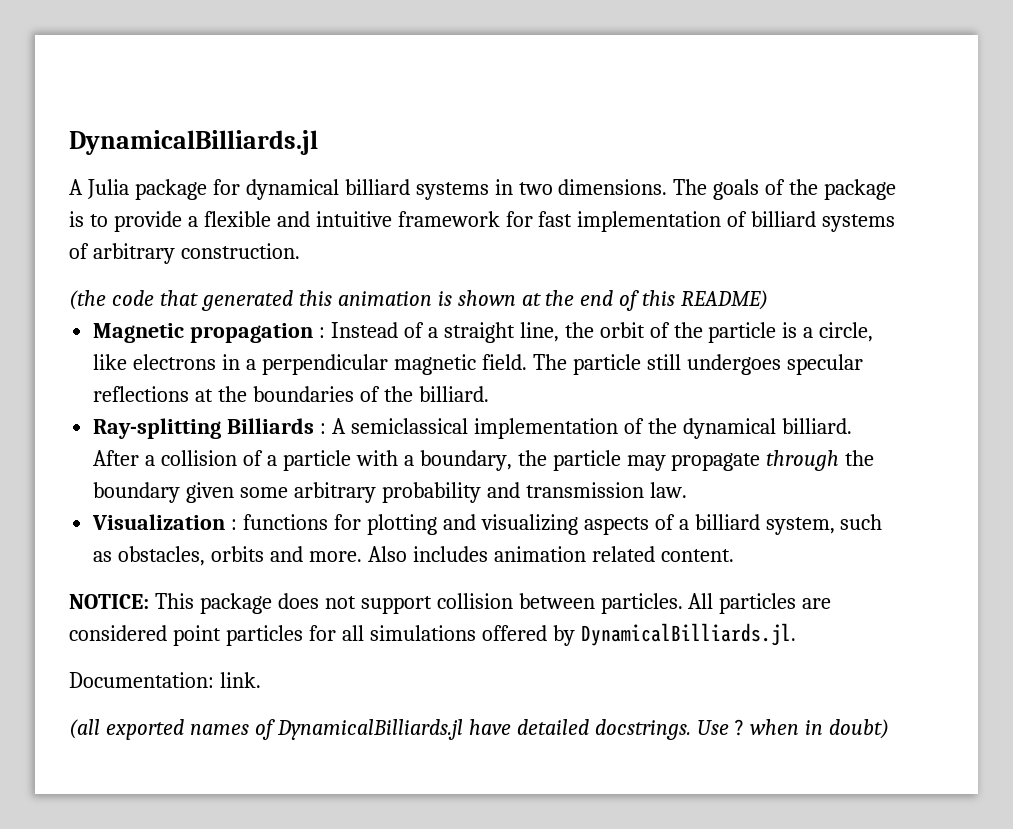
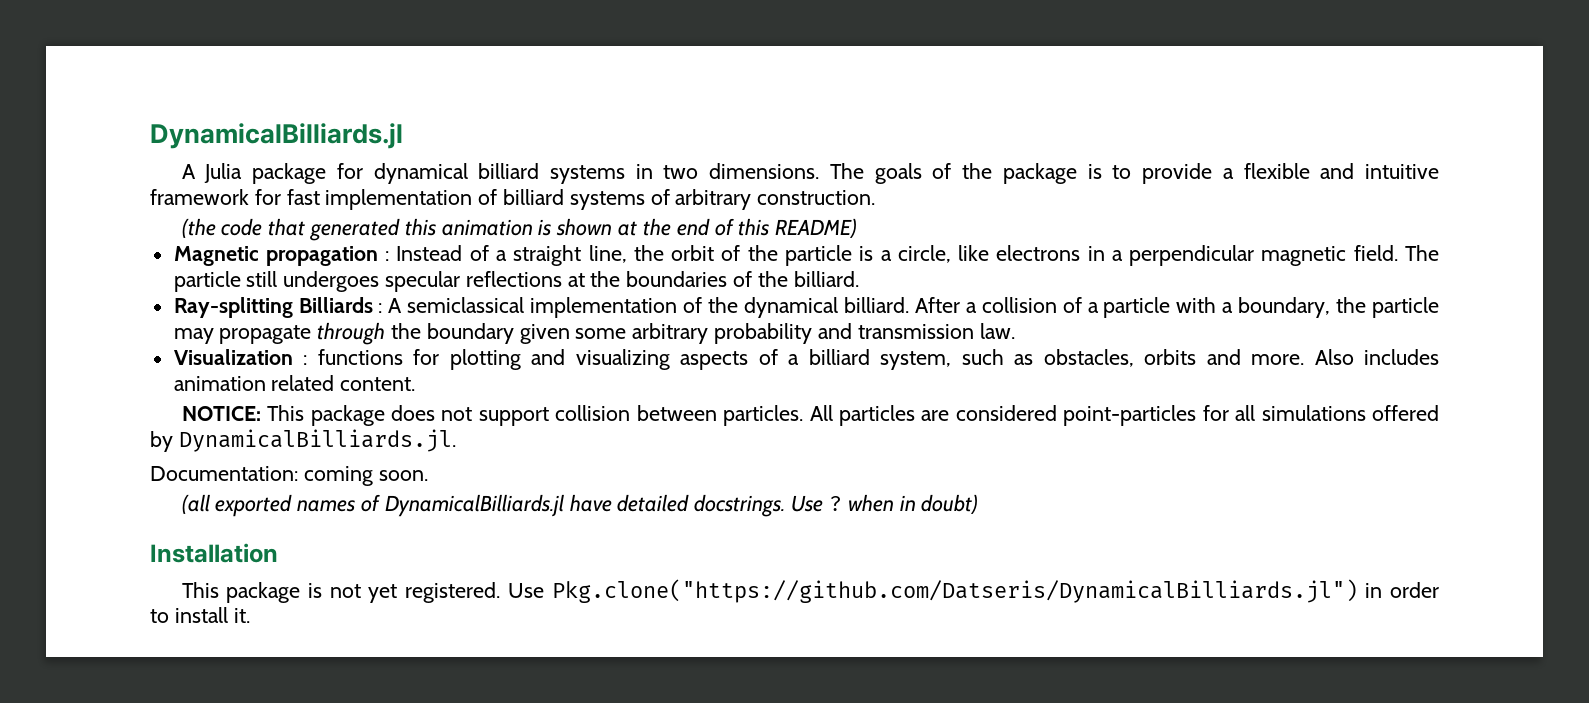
[172,625,303,646] point particles -> [1063,405,1197,426] point-particles
[219,672,261,688] link. -> [303,466,428,486] coming soon.
(890, 729) none -> [150,543,278,563] [181,579,1439,603] [150,607,250,623] // Installation // This package is not yet registered. Use Pkg.clone("https://github.com/Datseris/DynamicalBilliards.jl") in order to install it.

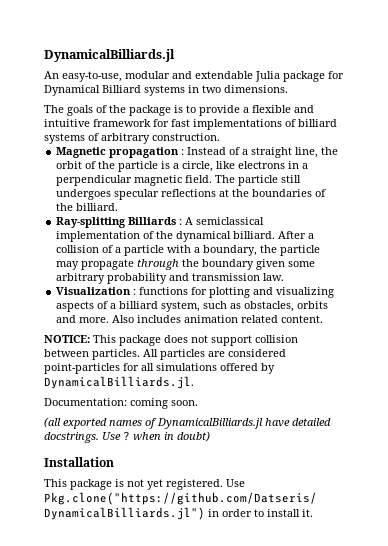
[181,164,196,179] A -> [44,71,253,82] An easy-to-use, modular and extendable
[373,163,540,184] dynamical billiard -> [44,85,141,96] Dynamical Billiard
(820, 171) none -> (288, 89) //
[325,189,473,210] implementation -> [193,119,282,130] implementations
[181,218,858,241] // (the code that generated this animation is shown at the end of this README) -> (220, 137) none

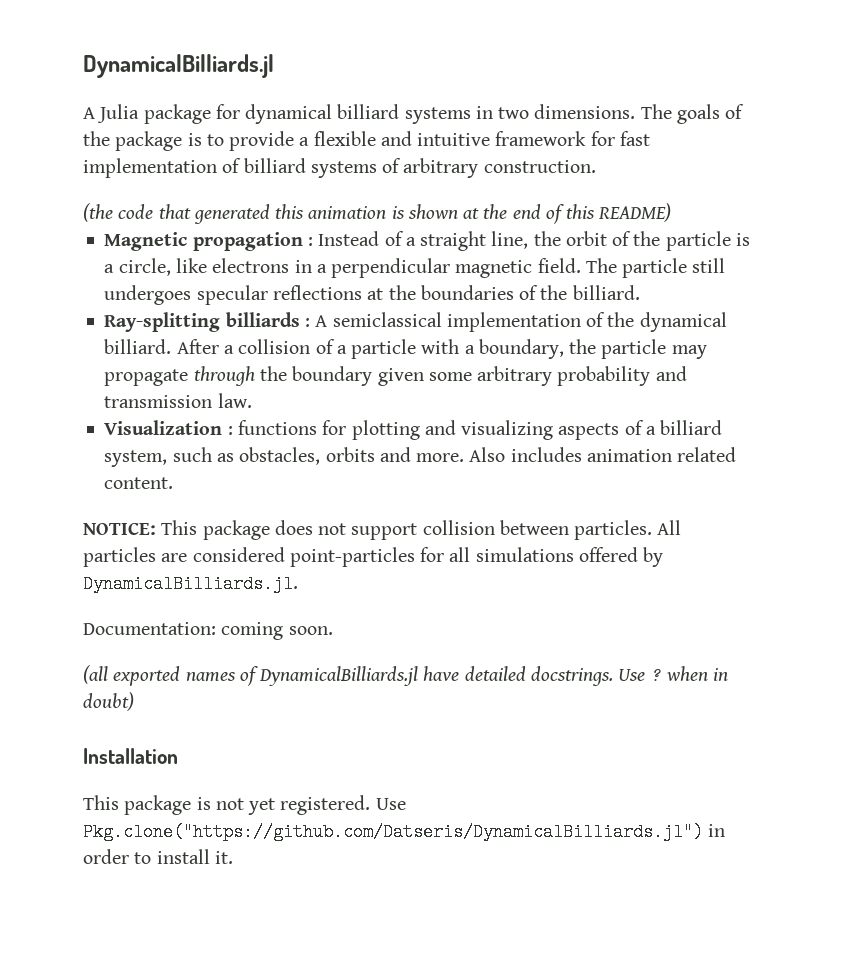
[44,71,253,82] An easy-to-use, modular and extendable -> [83,107,95,119] A
[44,85,141,96] Dynamical Billiard -> [245,104,400,124] dynamical billiard
(288, 89) // -> (636, 111) none
[193,119,282,130] implementations -> [83,158,217,178] implementation
(220, 137) none -> [83,203,672,224] // (the code that generated this animation is shown at the end of this README)
[128,217,177,225] Billiards -> [225,312,300,327] billiards

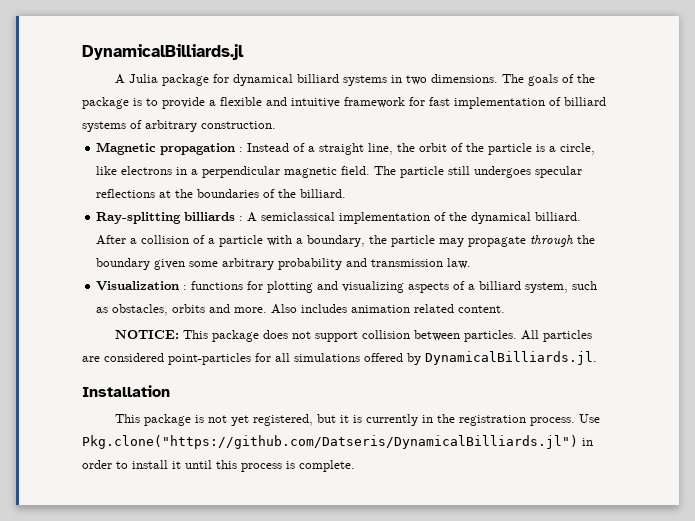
[83,203,672,224] // (the code that generated this animation is shown at the end of this README) -> (276, 125) none
[83,622,333,640] [83,665,728,686] [83,692,134,711] // Documentation: coming soon. // (all exported names of DynamicalBilliards.jl have detailed docstrings. Use ? when in doubt) -> (597, 358) none
[280,795,371,815] registered. -> [252,414,575,426] registered, but it is currently in the registration process.
[214,851,233,864] it. -> [172,460,355,472] it until this process is complete.

